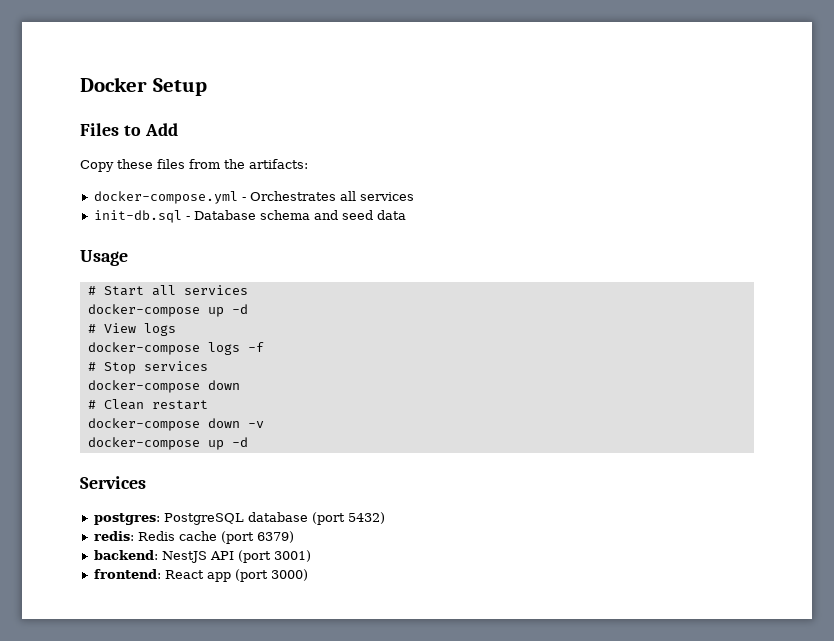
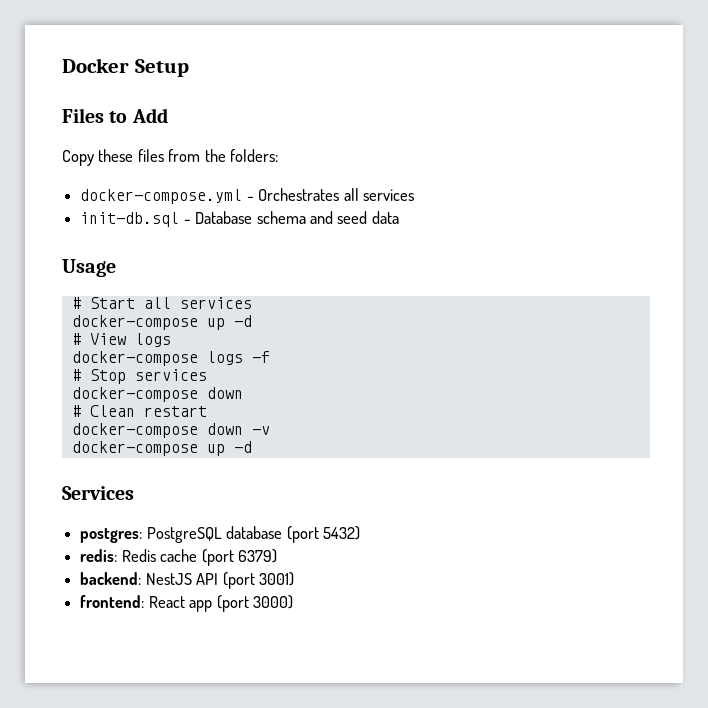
[249,159,308,169] artifacts: -> [230,149,279,162] folders:

